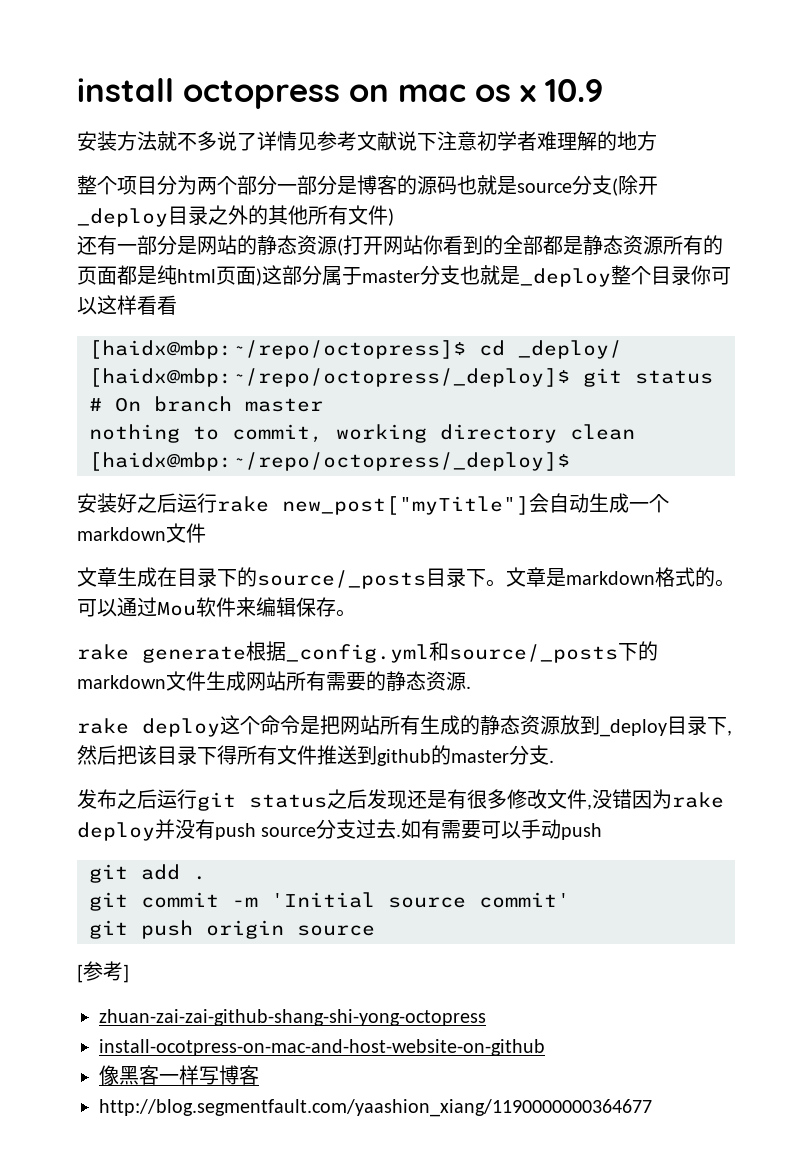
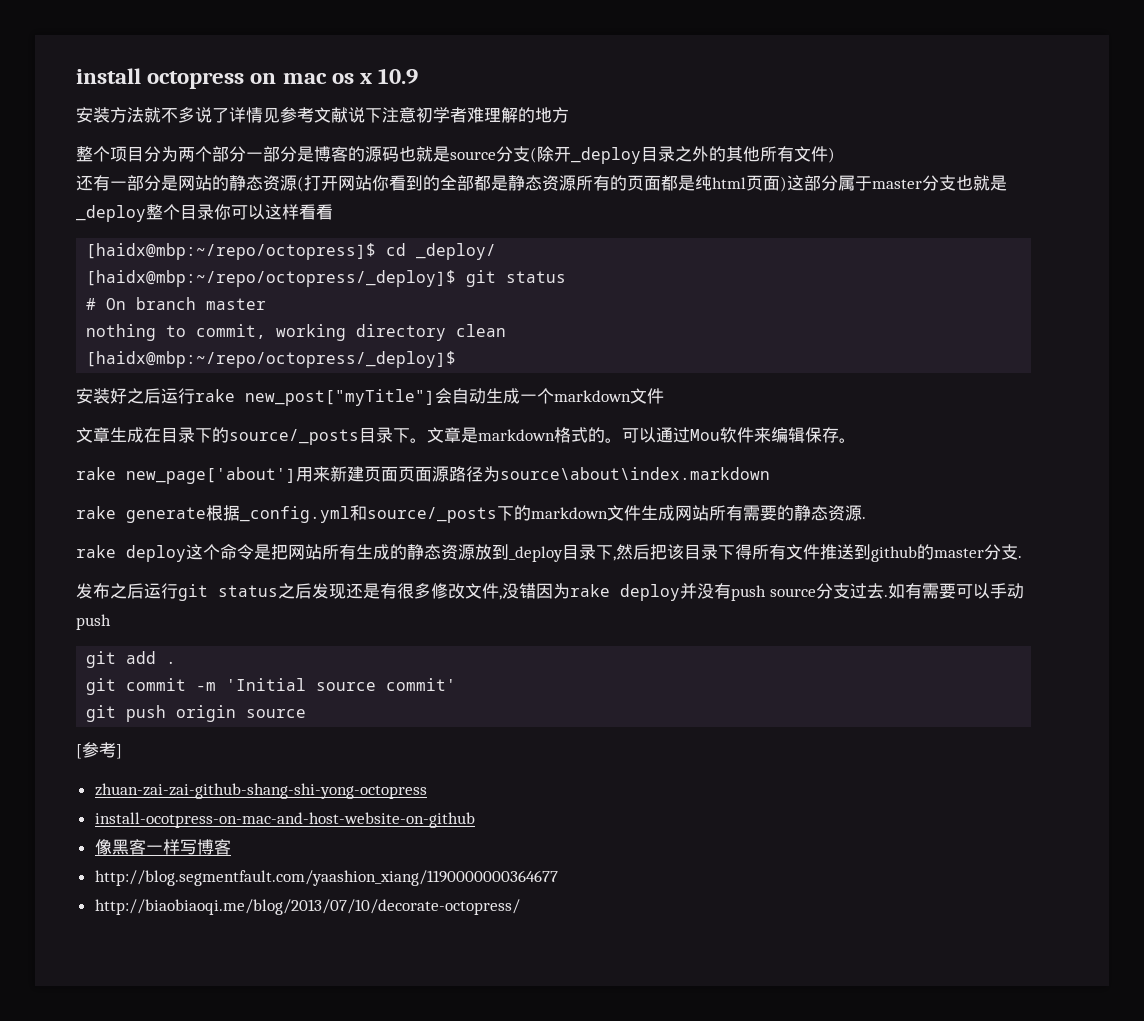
(356, 613) none -> [76,466,770,484] // rake new_page['about']用来新建页面页面源路径为source\about\index.markdown
(652, 1108) none -> [94,899,520,915] // http://biaobiaoqi.me/blog/2013/07/10/decorate-octopress/

